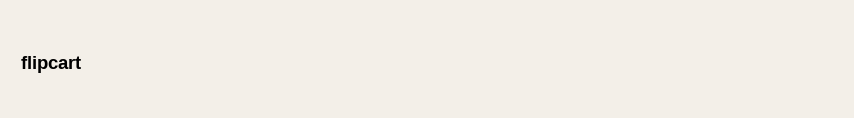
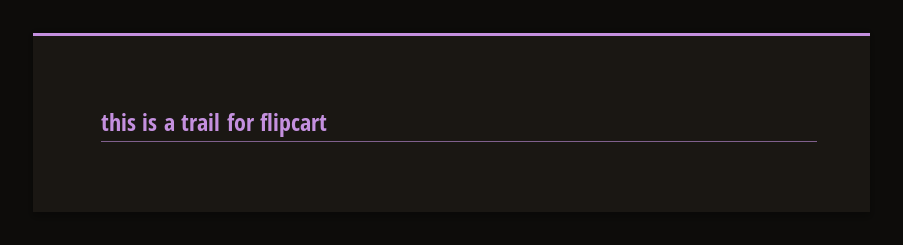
(21, 64) none -> [101,113,255,131] this is a trail for

